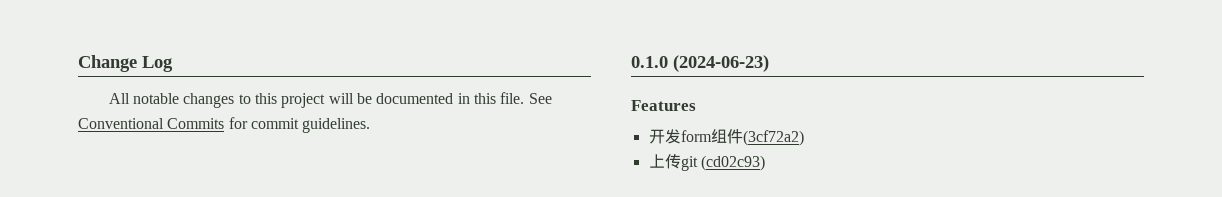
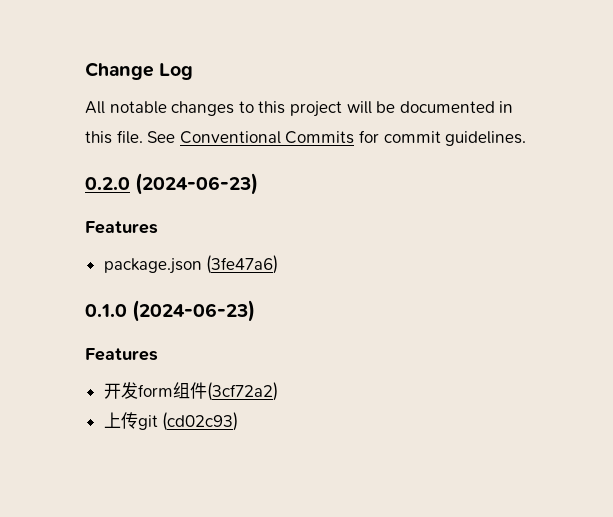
(371, 125) none -> [85,173,259,195] [85,221,158,234] [103,255,279,274] // 0.2.0 (2024-06-23) // Features // package.json (3fe47a6)

